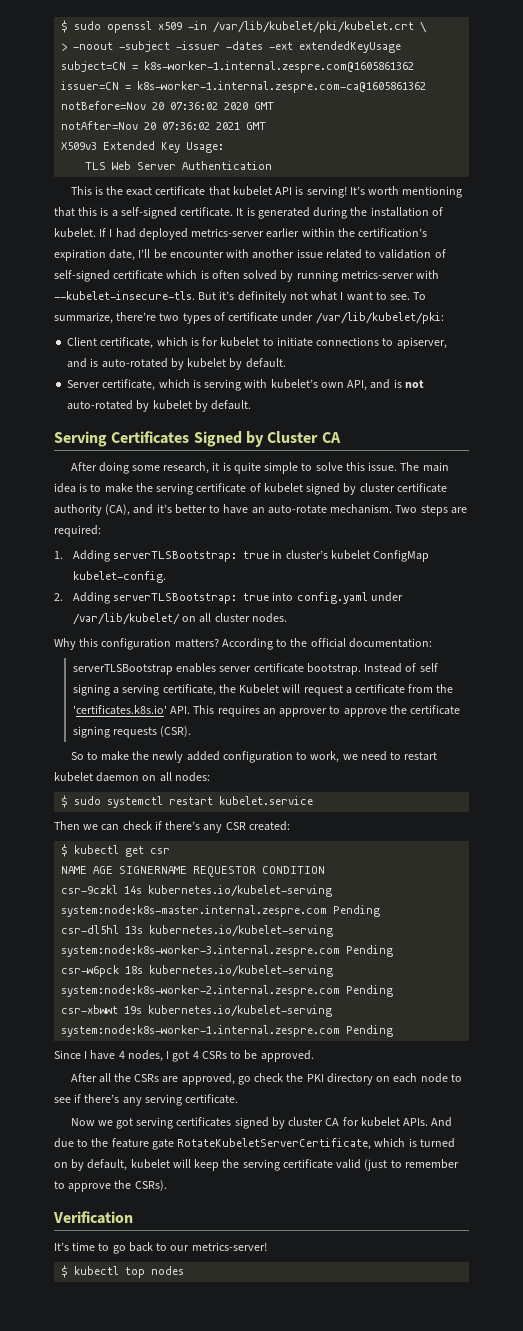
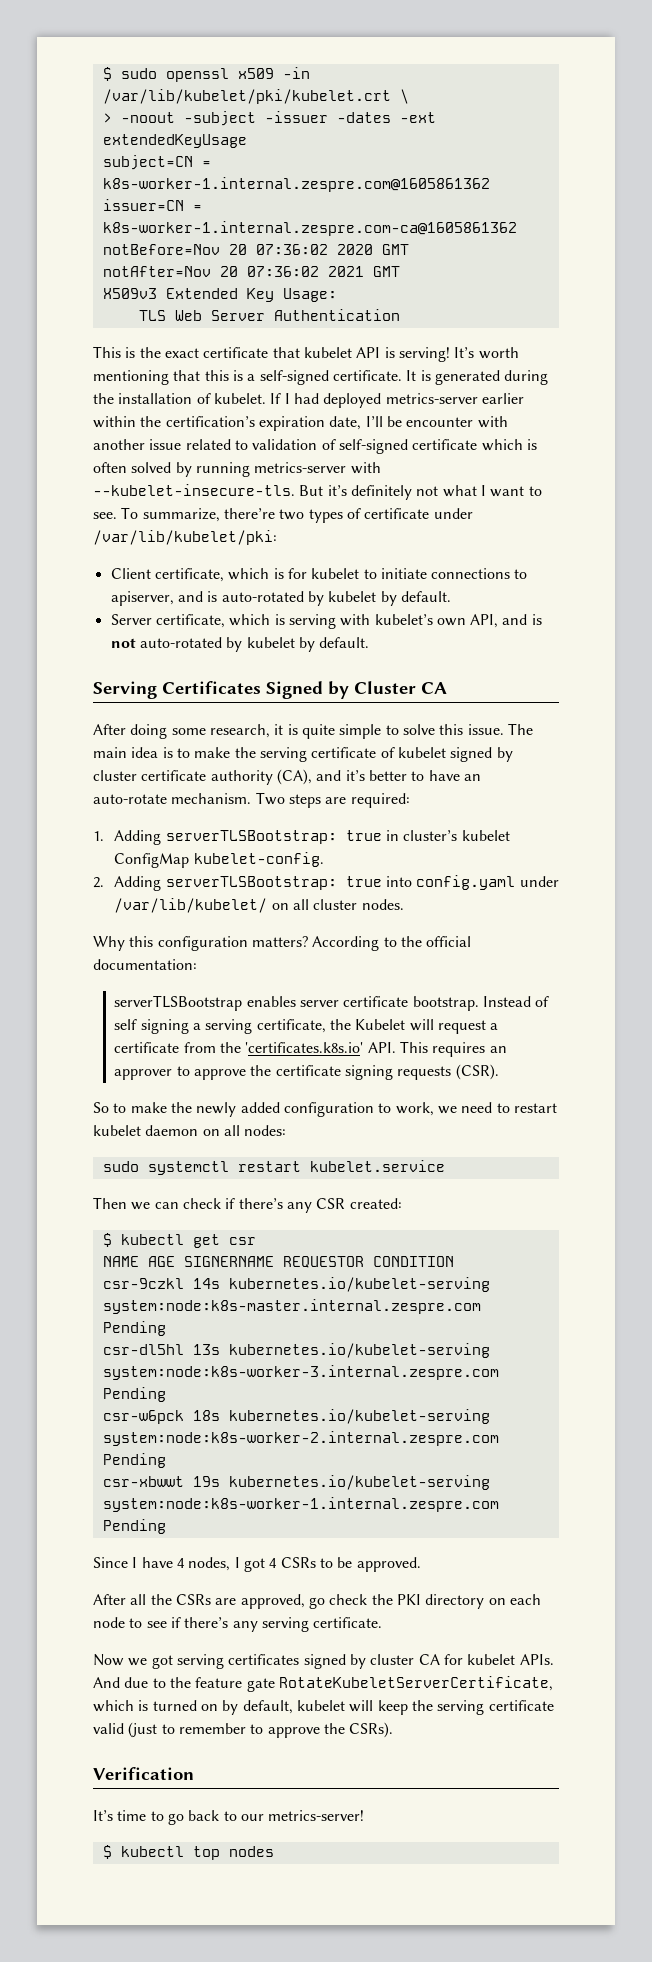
[61,795,69,808] $ -> (287, 1130) none

